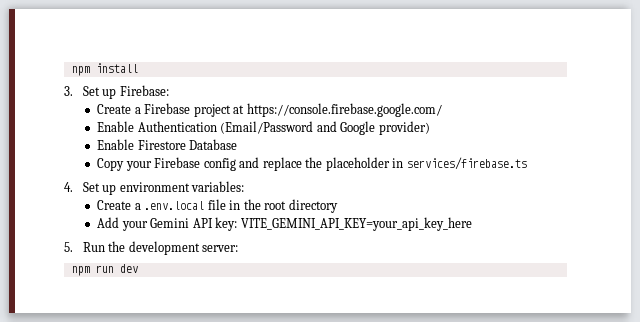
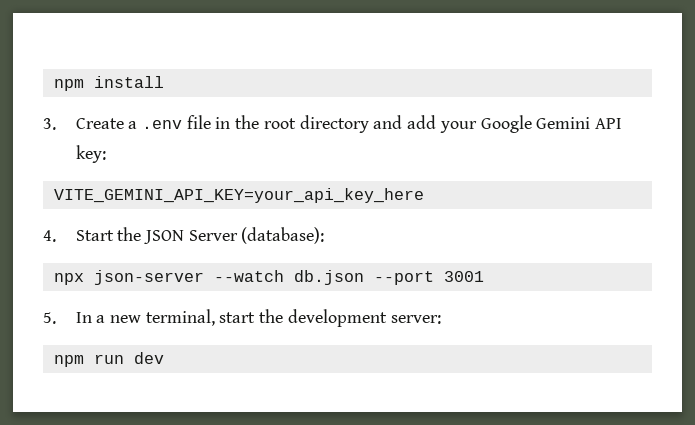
[82,85,169,99] [97,103,442,117] [97,121,430,135] [97,139,238,150] [97,157,527,171] [64,181,245,195] [97,200,205,210] Set up Firebase: // Create a Firebase project at https://console.firebase.google.com/ // Enable Authentication (Email/Password and Google provider) // Enable Firestore Database // Copy your Firebase config and replace the placeholder in services/firebase.ts // 4. Set up environment variables: // Create a .env.local -> [75,118,182,129] Create a .env
[97,217,148,231] // Add your -> [373,115,532,133] and add your Google
(238, 224) none -> (106, 154) //
[64,242,105,252] 5. Run -> [43,227,325,244] [53,270,484,285] [43,309,256,326] 4. Start the JSON Server (database): // npx json-server --watch db.json --port 3001 // 5. In a new terminal, start

